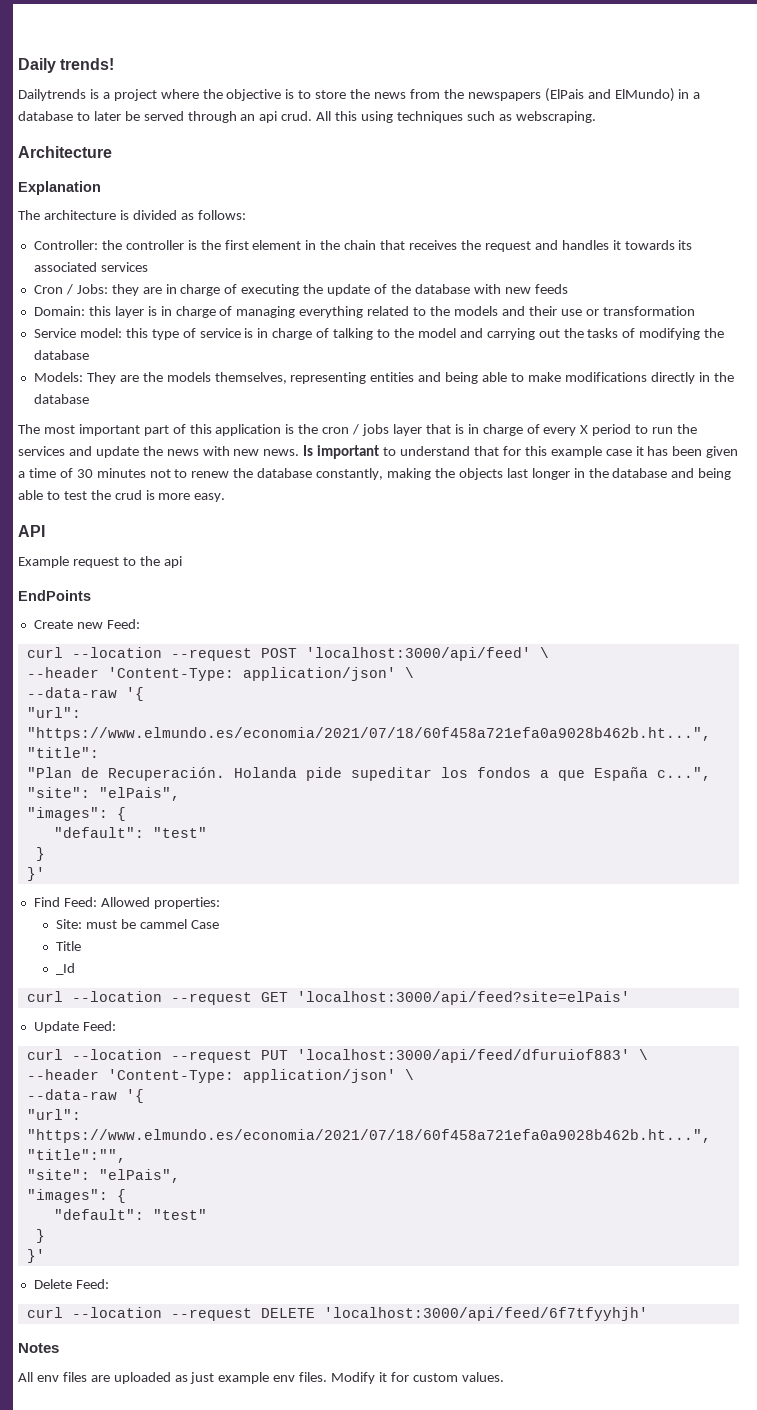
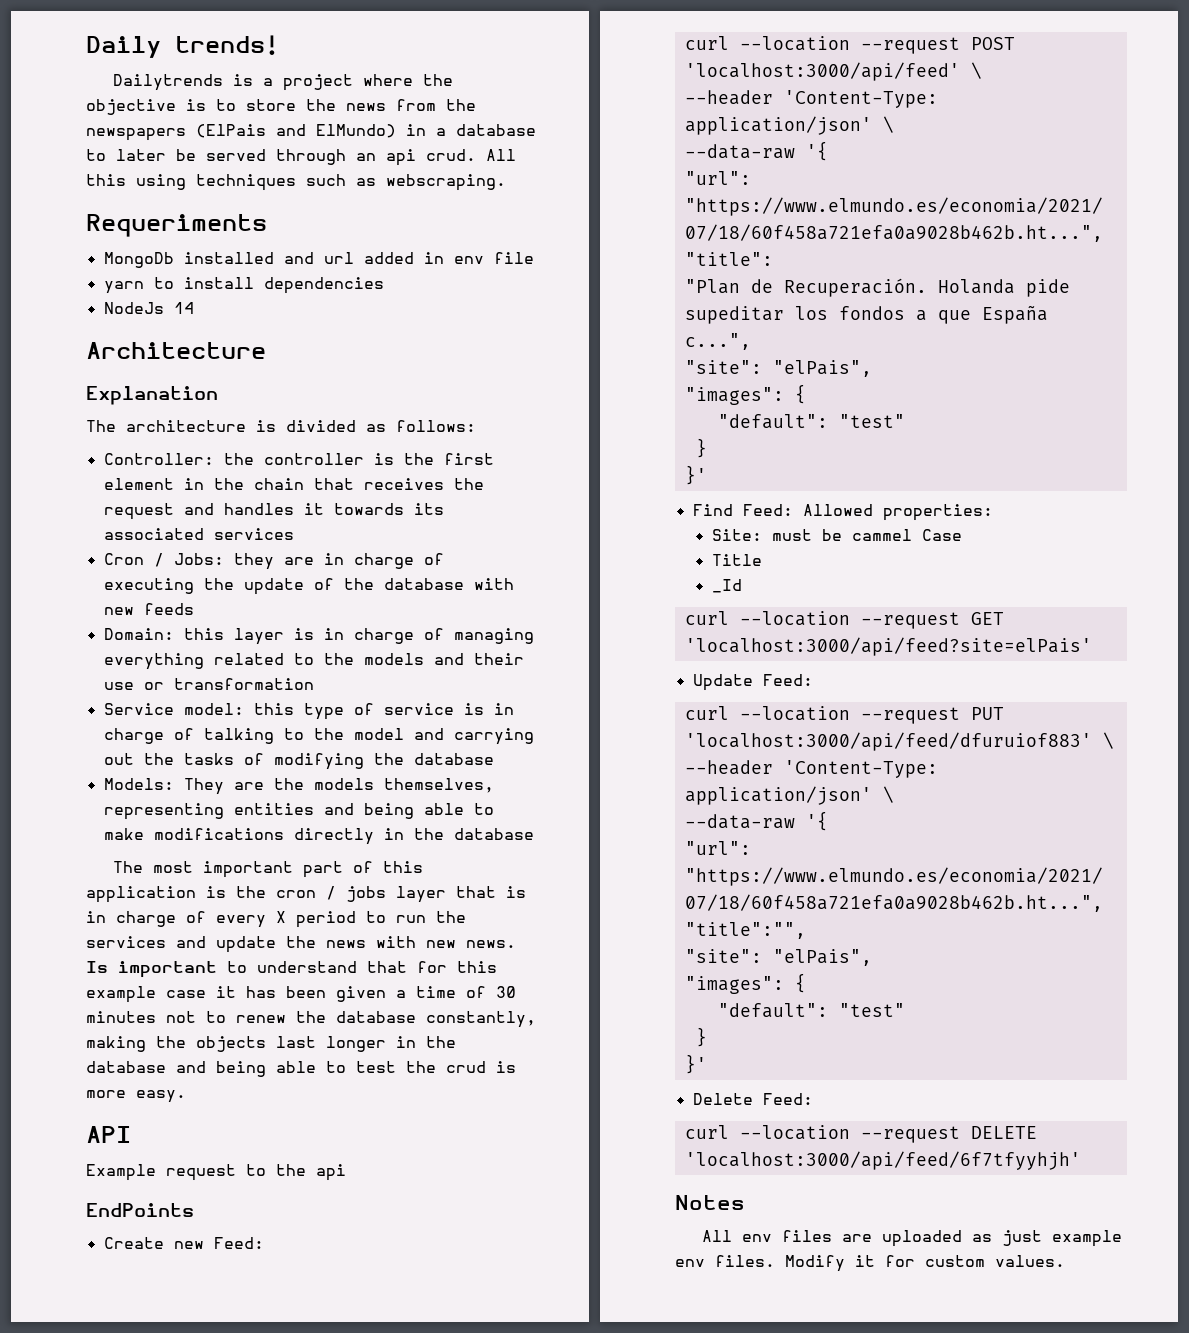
(596, 117) none -> [86,214,267,237] [103,252,534,268] [103,277,384,294] [103,302,194,314] // Requeriments // MongoDb installed and url added in env file // yarn to install dependencies // NodeJs 14

